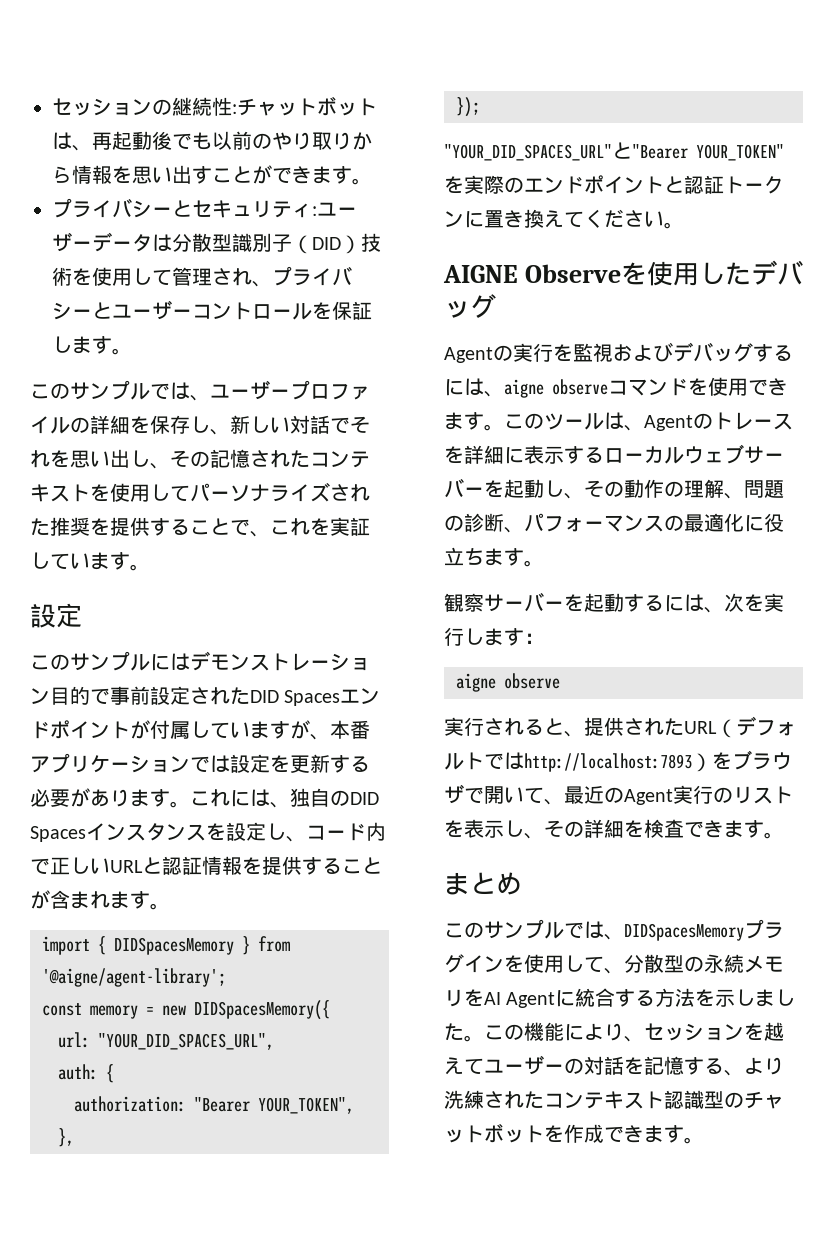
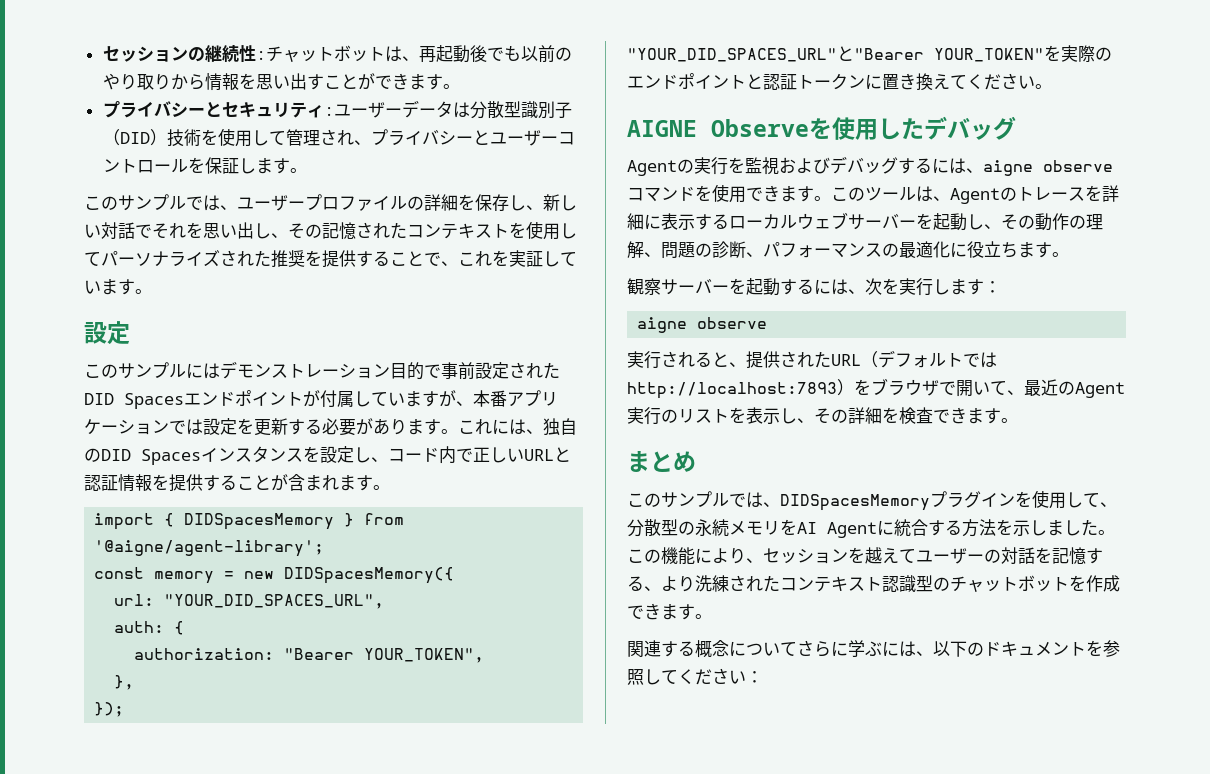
(704, 1140) none -> [627,640,1120,658] [627,668,763,685] // 関連する概念についてさらに学ぶには、以下のドキュメントを参照してください：

